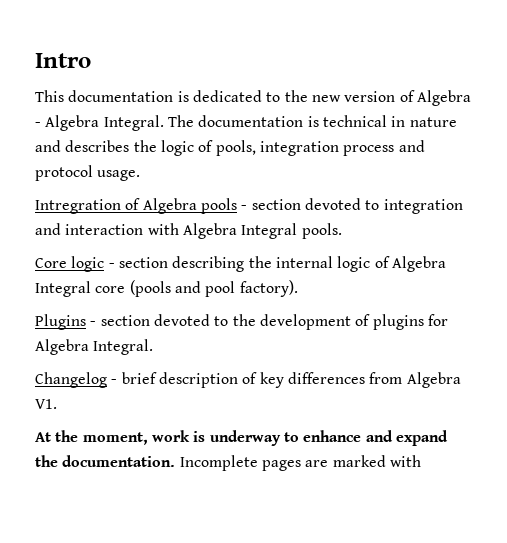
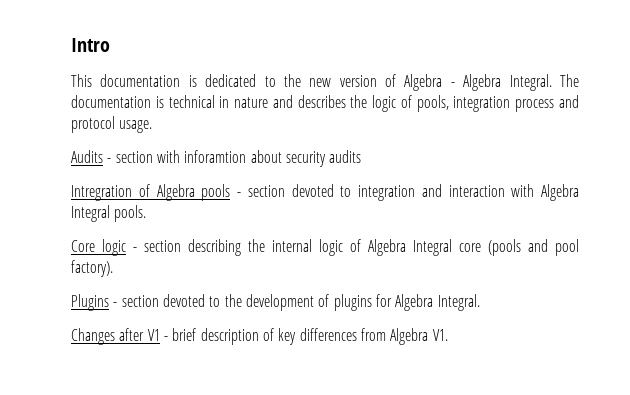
(141, 175) none -> [71,150,362,167] // Audits - section with inforamtion about security audits
[35,372,107,388] Changelog -> [71,328,160,345] Changes after V1
[35,430,448,446] [35,455,421,471] // At the moment, work is underway to enhance and expand the documentation. Incomplete pages are marked with -> (448, 335) none

